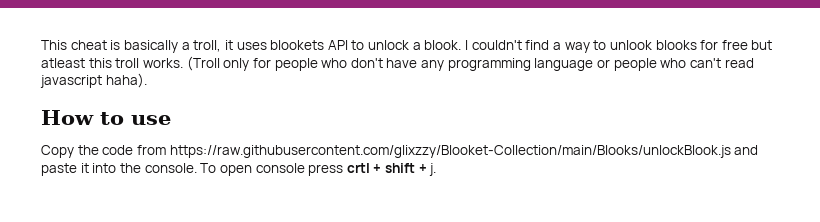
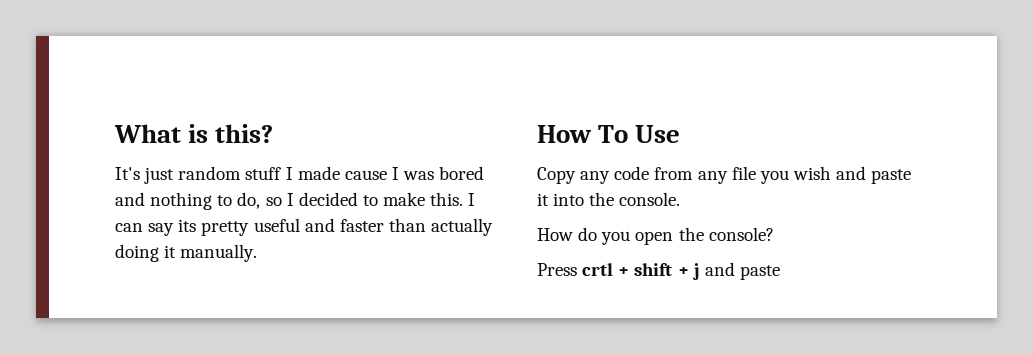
[41,40,773,53] [41,56,754,71] [40,73,147,88] [41,110,171,125] This cheat is basically a troll, it uses blookets API to unlock a blook. I couldn't find a way to unlook blooks for free but atleast this troll works. (Troll only for people who don't have any programming language or people who can't read javascript haha). // How to use -> [114,124,274,143] [115,166,485,184] [115,192,476,210] [115,218,494,236] [115,244,258,262] [537,125,681,143] What is this? // It's just random stuff I made cause I was bored and nothing to do, so I decided to make this. I can say its pretty useful and faster than actually doing it manually. // How To Use
[77,145,99,155] the -> [580,171,611,184] any
[169,145,731,158] https://raw.githubusercontent.com/glixzzy/Blooket-Collection/main/Blooks/unlockBlook.js -> [697,166,831,184] any file you wish
[200,163,344,176] To open console press -> [537,227,774,245] [537,263,577,276] // How do you open the console? // Press
[429,163,437,176] j. -> [692,262,780,280] j and paste

